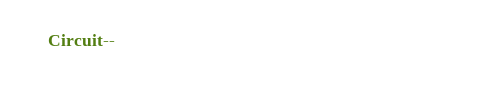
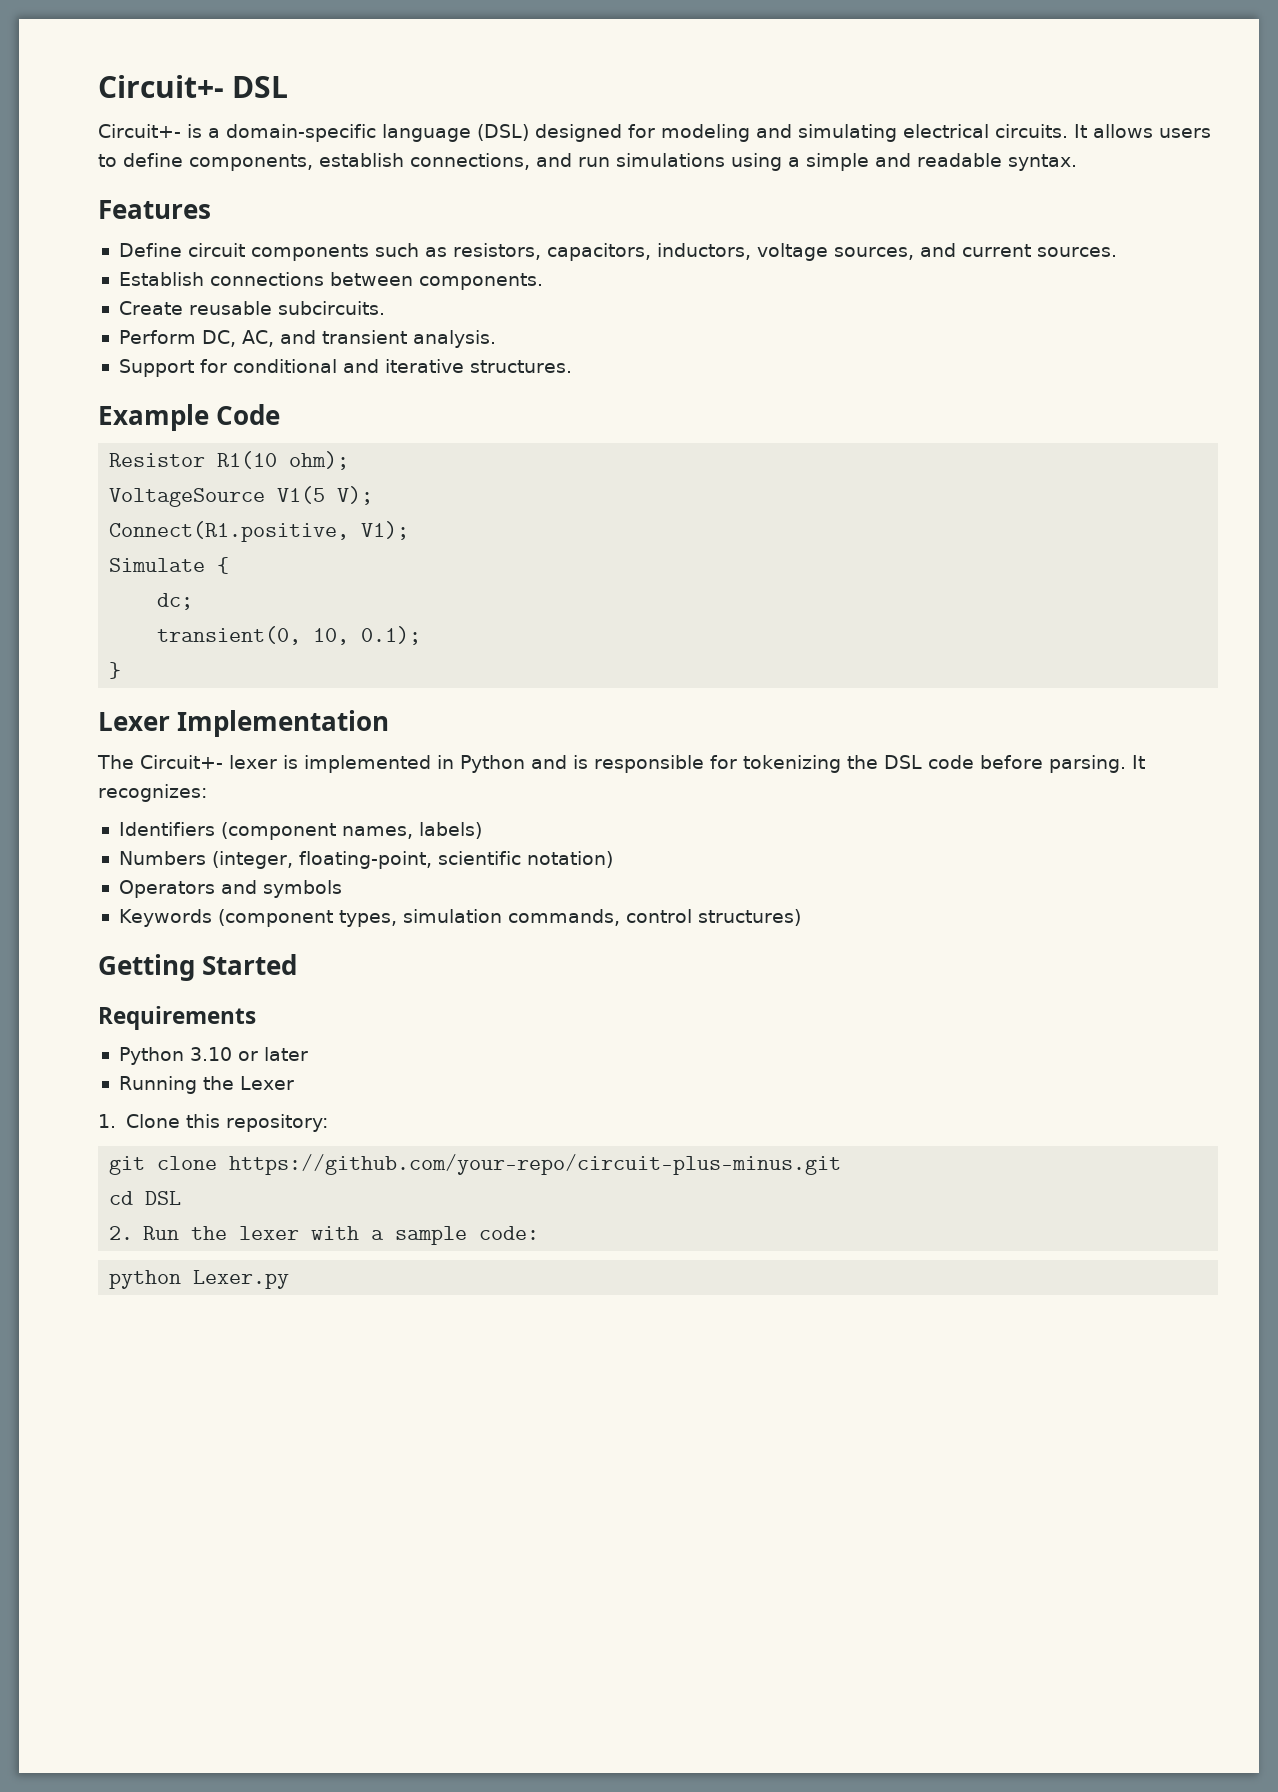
[48,34,115,46] Circuit-- -> [98,75,289,98] [98,124,1211,142] [98,153,1077,171] [98,200,211,219] [118,243,1117,261] [118,272,543,290] [118,301,385,315] [118,330,496,348] [118,359,572,377] [98,404,281,431] [109,451,350,470] [109,486,374,507] [109,521,410,542] [109,557,230,574] [157,593,194,610] [157,626,422,645] [109,662,122,679] [98,710,390,737] [97,755,1145,773] [98,784,207,802] [118,822,482,840] [118,851,613,869] [118,880,342,898] [118,909,801,927] [98,954,298,981] [98,1006,256,1030] [118,1047,308,1065] [118,1076,294,1094] [98,1114,329,1132] [109,1154,842,1175] [109,1191,182,1205] [109,1226,539,1245] [109,1270,290,1289] Circuit+- DSL // Circuit+- is a domain-specific language (DSL) designed for modeling and simulating electrical circuits. It allows users to define components, establish connections, and run simulations using a simple and readable syntax. // Features // Define circuit components such as resistors, capacitors, inductors, voltage sources, and current sources. // Establish connections between components. // Create reusable subcircuits. // Perform DC, AC, and transient analysis. // Support for conditional and iterative structures. // Example Code // Resistor R1(10 ohm); // VoltageSource V1(5 V); // Connect(R1.positive, V1); // Simulate { // dc; // transient(0, 10, 0.1); // } // Lexer Implementation // The Circuit+- lexer is implemented in Python and is responsible for tokenizing the DSL code before parsing. It recognizes: // Identifiers (component names, labels) // Numbers (integer, floating-point, scientific notation) // Operators and symbols // Keywords (component types, simulation commands, control structures) // Getting Started // Requirements // Python 3.10 or later // Running the Lexer // 1. Clone this repository: // git clone https://github.com/your-repo/circuit-plus-minus.git // cd DSL // 2. Run the lexer with a sample code: // python Lexer.py

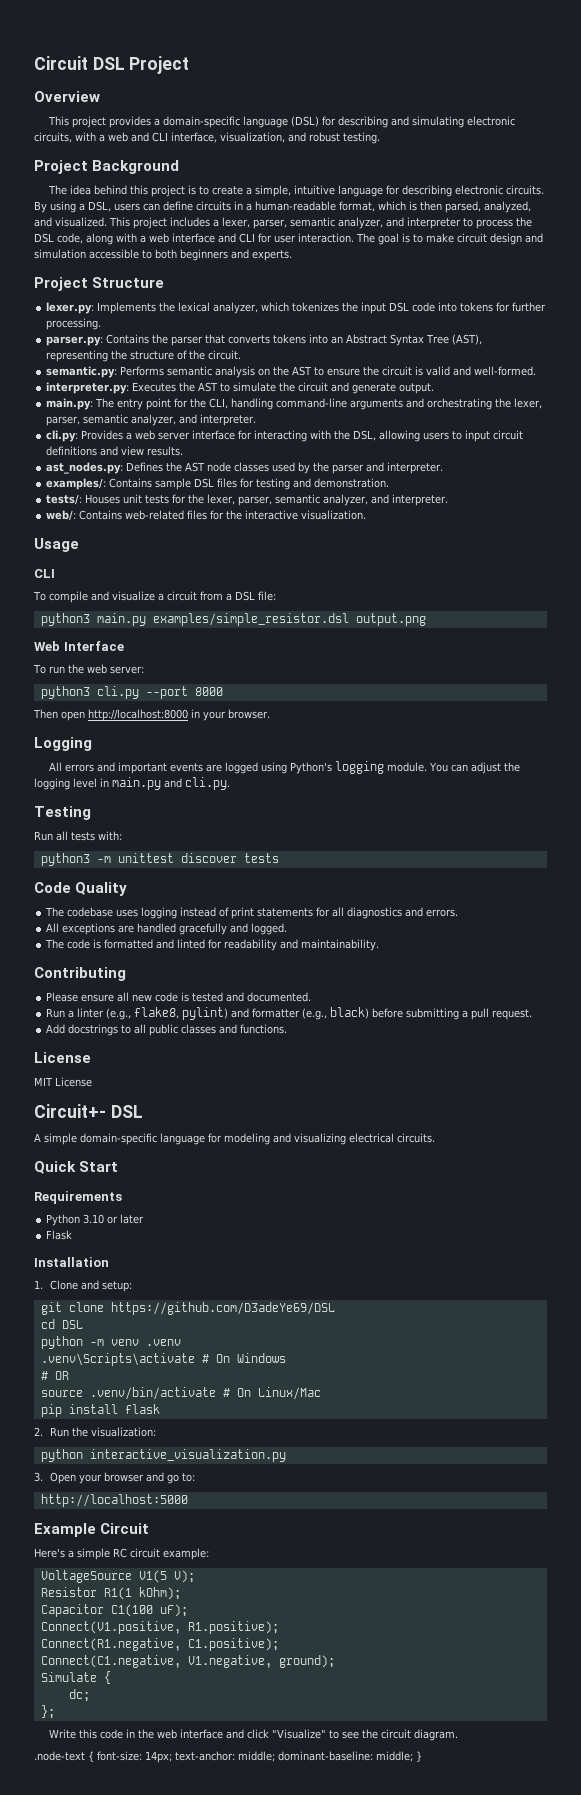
[98,75,289,98] [98,124,622,142] Circuit+- DSL // Circuit+- is a domain-specific language (DSL) designed -> [34,56,190,74] [34,91,100,102] [48,116,516,128] [34,132,380,144] [34,160,180,174] [48,185,545,197] [34,201,531,213] [34,217,532,229] [34,233,543,245] [34,249,292,261] [34,277,165,291] [46,302,547,314] [46,318,102,330] [46,334,483,346] [46,350,242,362] [46,366,537,378] [46,382,435,394] [46,398,543,410] [46,414,257,426] [46,430,524,442] [46,446,184,456] [46,462,444,474] [46,478,390,490] [46,494,449,506] [46,510,367,521] [34,538,79,552] [34,569,55,578] [33,591,276,603] [40,613,426,626] [34,641,124,651] [33,664,144,674] [40,686,223,699] [33,709,270,721] [34,737,92,751] [49,761,521,774] [34,777,230,790] [34,806,91,820] [34,831,122,841] [40,853,279,866] [34,882,128,896] [45,907,459,919] [46,923,288,935] [45,939,380,951] [34,967,126,981] [46,992,312,1002] [46,1007,533,1020] [46,1024,288,1036] [34,1052,91,1063] [34,1077,92,1087] [34,1104,143,1118] [34,1133,205,1145] Circuit DSL Project // Overview // This project provides a domain-specific language (DSL) for describing and simulating electronic circuits, with a web and CLI interface, visualization, and robust testing. // Project Background // The idea behind this project is to create a simple, intuitive language for describing electronic circuits. By using a DSL, users can define circuits in a human-readable format, which is then parsed, analyzed, and visualized. This project includes a lexer, parser, semantic analyzer, and interpreter to process the DSL code, along with a web interface and CLI for user interaction. The goal is to make circuit design and simulation accessible to both beginners and experts. // Project Structure // lexer.py: Implements the lexical analyzer, which tokenizes the input DSL code into tokens for further processing. // parser.py: Contains the parser that converts tokens into an Abstract Syntax Tree (AST), representing the structure of the circuit. // semantic.py: Performs semantic analysis on the AST to ensure the circuit is valid and well-formed. // interpreter.py: Executes the AST to simulate the circuit and generate output. // main.py: The entry point for the CLI, handling command-line arguments and orchestrating the lexer, parser, semantic analyzer, and interpreter. // cli.py: Provides a web server interface for interacting with the DSL, allowing users to input circuit definitions and view results. // ast_nodes.py: Defines the AST node classes used by the parser and interpreter. // examples/: Contains sample DSL files for testing and demonstration. // tests/: Houses unit tests for the lexer, parser, semantic analyzer, and interpreter. // web/: Contains web-related files for the interactive visualization. // Usage // CLI // To compile and visualize a circuit from a DSL file: // python3 main.py examples/simple_resistor.dsl output.png // Web Interface // To run the web server: // python3 cli.py --port 8000 // Then open http://localhost:8000 in your browser. // Logging // All errors and important events are logged using Python's logging module. You can adjust the logging level in main.py and cli.py. // Testing // Run all tests with: // python3 -m unittest discover tests // Code Quality // The codebase uses logging instead of print statements for all diagnostics and errors. // All exceptions are handled gracefully and logged. // The code is formatted and linted for readability and maintainability. // Contributing // Please ensure all new code is tested and documented. // Run a linter (e.g., flake8, pylint) and formatter (e.g., black) before submitting a pull request. // Add docstrings to all public classes and functions. // License // MIT License // Circuit+- DSL // A simple domain-specific language
[798,124,897,142] simulating -> [294,1133,346,1145] visualizing
[1074,124,1211,138] [98,153,1077,171] [98,200,211,219] [118,243,1117,261] [118,272,543,290] [118,301,385,315] [118,330,496,348] [118,359,572,377] [98,404,281,431] [109,451,350,470] [109,486,374,507] [109,521,410,542] [109,557,230,574] [157,593,194,610] [157,626,422,645] [109,662,122,679] [98,710,390,737] [97,755,1145,773] [98,784,207,802] [118,822,482,840] [118,851,613,869] [118,880,342,898] [118,909,801,927] [98,954,298,981] It allows users to define components, establish connections, and run simulations using a simple and readable syntax. // Features // Define circuit components such as resistors, capacitors, inductors, voltage sources, and current sources. // Establish connections between components. // Create reusable subcircuits. // Perform DC, AC, and transient analysis. // Support for conditional and iterative structures. // Example Code // Resistor R1(10 ohm); // VoltageSource V1(5 V); // Connect(R1.positive, V1); // Simulate { // dc; // transient(0, 10, 0.1); // } // Lexer Implementation // The Circuit+- lexer is implemented in Python and is responsible for tokenizing the DSL code before parsing. It recognizes: // Identifiers (component names, labels) // Numbers (integer, floating-point, scientific notation) // Operators and symbols // Keywords (component types, simulation commands, control structures) // Getting Started -> [34,1161,119,1174] // Quick Start
[118,1076,294,1094] Running the Lexer -> [46,1230,73,1240] [34,1257,109,1267] Flask // Installation
[185,1114,329,1132] this repository: -> [81,1280,133,1292] and setup:
[229,1154,842,1175] https://github.com/your-repo/circuit-plus-minus.git -> [110,1302,335,1315] https://github.com/D3adeYe69/DSL
[109,1226,539,1245] [109,1270,290,1289] 2. Run the lexer with a sample code: // python Lexer.py -> [40,1336,181,1349] [40,1353,286,1366] [40,1371,69,1380] [40,1387,321,1400] [40,1404,160,1417] [34,1427,157,1437] [40,1449,286,1462] [34,1472,196,1484] [40,1494,188,1507] [34,1523,150,1537] [34,1548,209,1560] [40,1570,195,1583] [40,1587,181,1600] [40,1604,188,1617] [40,1621,279,1634] [40,1638,279,1651] [40,1655,335,1668] [40,1671,111,1684] [68,1689,90,1702] [40,1705,55,1719] [49,1729,459,1741] [34,1751,422,1763] python -m venv .venv // .venv\Scripts\activate # On Windows // # OR // source .venv/bin/activate # On Linux/Mac // pip install flask // 2. Run the visualization: // python interactive_visualization.py // 3. Open your browser and go to: // http://localhost:5000 // Example Circuit // Here's a simple RC circuit example: // VoltageSource V1(5 V); // Resistor R1(1 kOhm); // Capacitor C1(100 uF); // Connect(V1.positive, R1.positive); // Connect(R1.negative, C1.positive); // Connect(C1.negative, V1.negative, ground); // Simulate { // dc; // }; // Write this code in the web interface and click "Visualize" to see the circuit diagram. // .node-text { font-size: 14px; text-anchor: middle; dominant-baseline: middle; }

